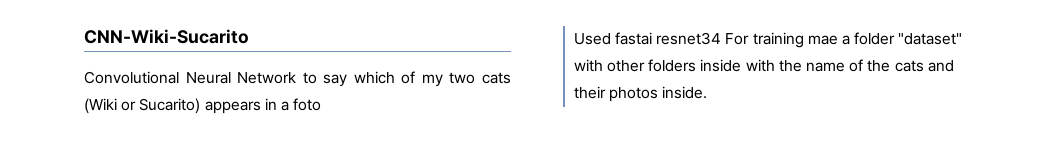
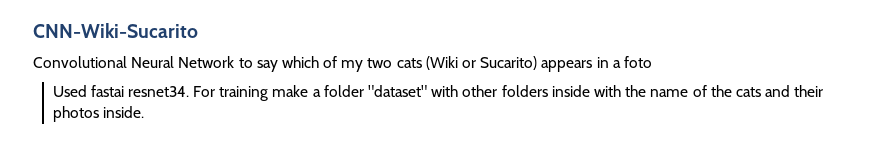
[656,32,722,45] resnet34 -> [127,86,189,97] resnet34.
[807,35,838,45] mae -> [272,85,309,97] make

